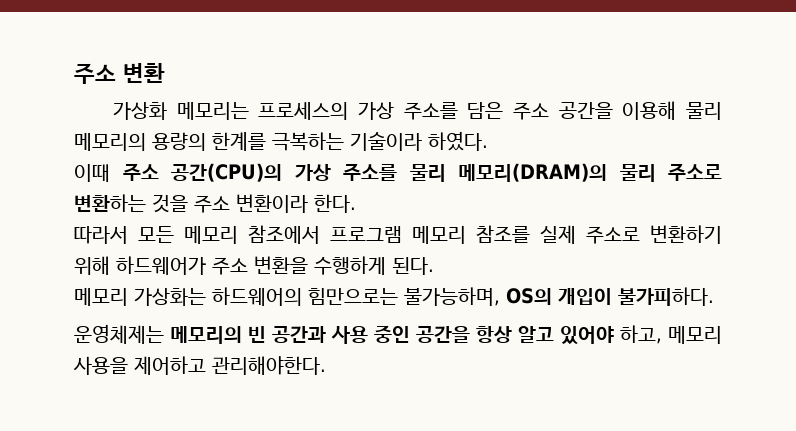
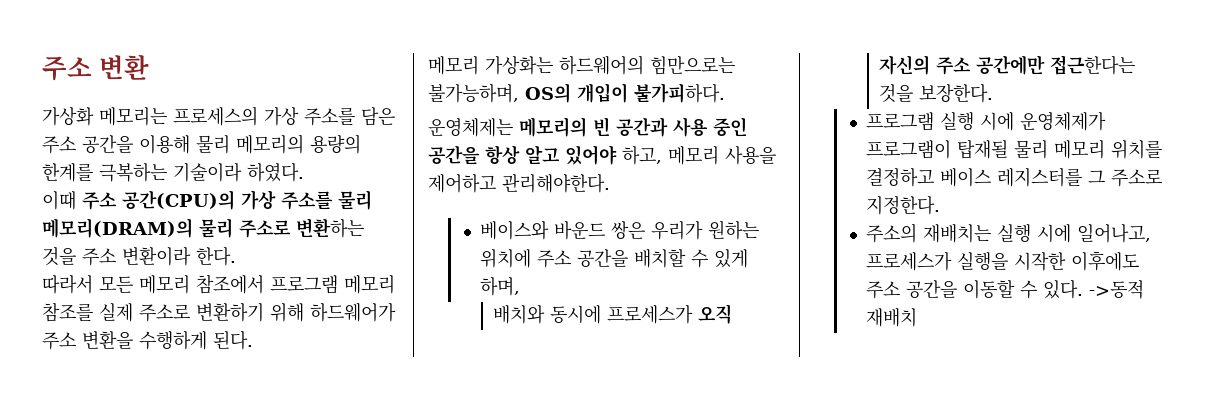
(326, 365) none -> [480,220,760,240] [480,249,749,268] [480,277,521,296] [493,304,733,324] [879,55,1136,75] [879,83,994,103] [866,112,1107,131] [866,139,1163,159] [866,167,1163,187] [866,195,941,215] [866,223,1152,243] [866,251,1140,271] [866,279,1145,299] [866,308,918,327] // 베이스와 바운드 쌍은 우리가 원하는 위치에 주소 공간을 배치할 수 있게 하며, // 배치와 동시에 프로세스가 오직 자신의 주소 공간에만 접근한다는 것을 보장한다. // 프로그램 실행 시에 운영체제가 프로그램이 탑재될 물리 메모리 위치를 결정하고 베이스 레지스터를 그 주소로 지정한다. // 주소의 재배치는 실행 시에 일어나고, 프로세스가 실행을 시작한 이후에도 주소 공간을 이동할 수 있다. ->동적 재배치

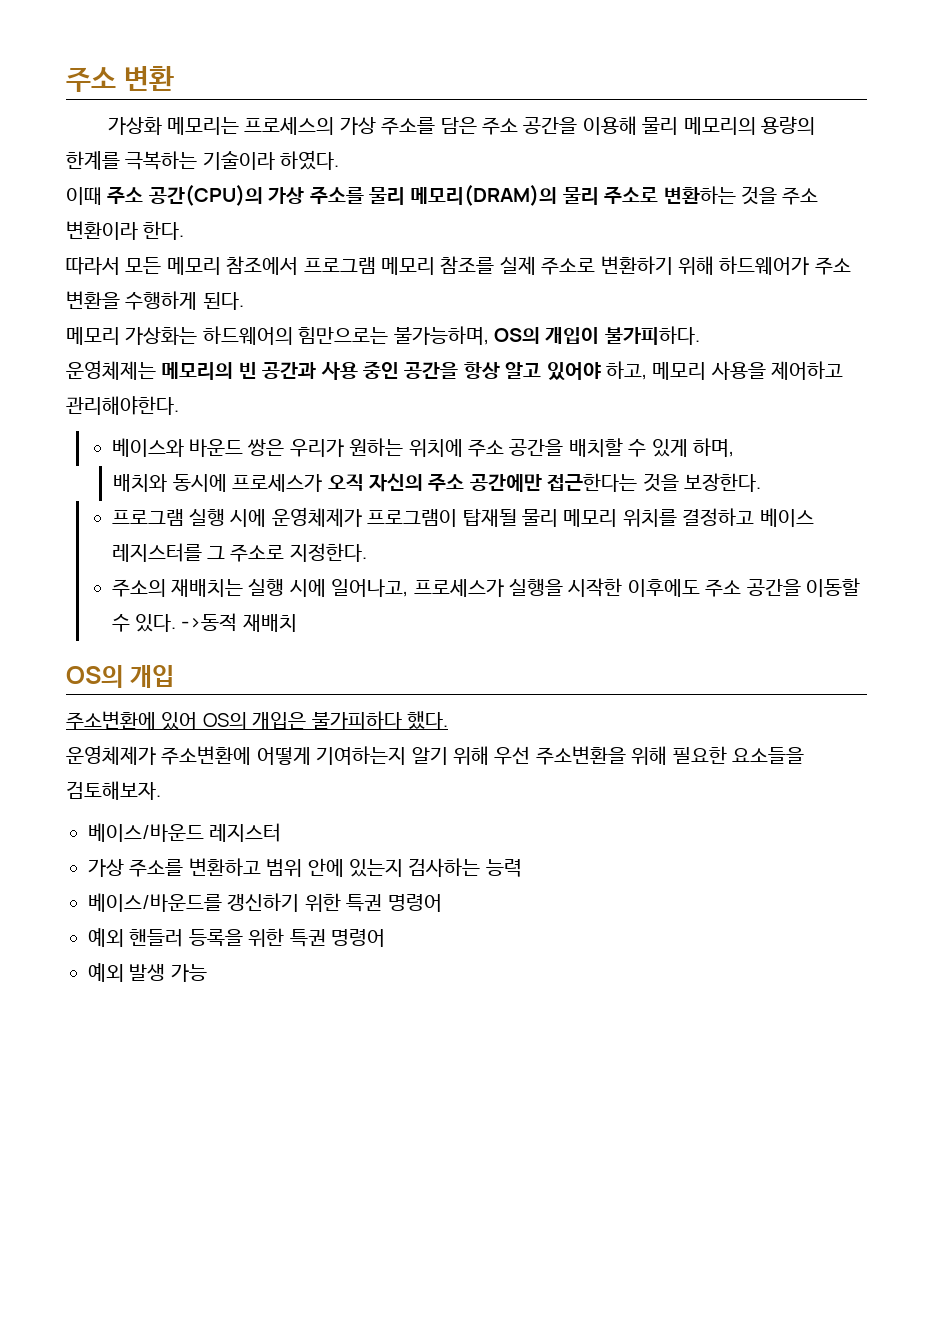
(918, 317) none -> [66,665,174,688] [66,711,448,730] [66,745,804,765] [66,781,161,800] [88,823,282,842] [88,858,522,877] [88,893,442,912] [88,928,385,947] [88,963,207,982] // OS의 개입 // 주소변환에 있어 OS의 개입은 불가피하다 했다. // 운영체제가 주소변환에 어떻게 기여하는지 알기 위해 우선 주소변환을 위해 필요한 요소들을 검토해보자. // 베이스/바운드 레지스터 // 가상 주소를 변환하고 범위 안에 있는지 검사하는 능력 // 베이스/바운드를 갱신하기 위한 특권 명령어 // 예외 핸들러 등록을 위한 특권 명령어 // 예외 발생 가능

